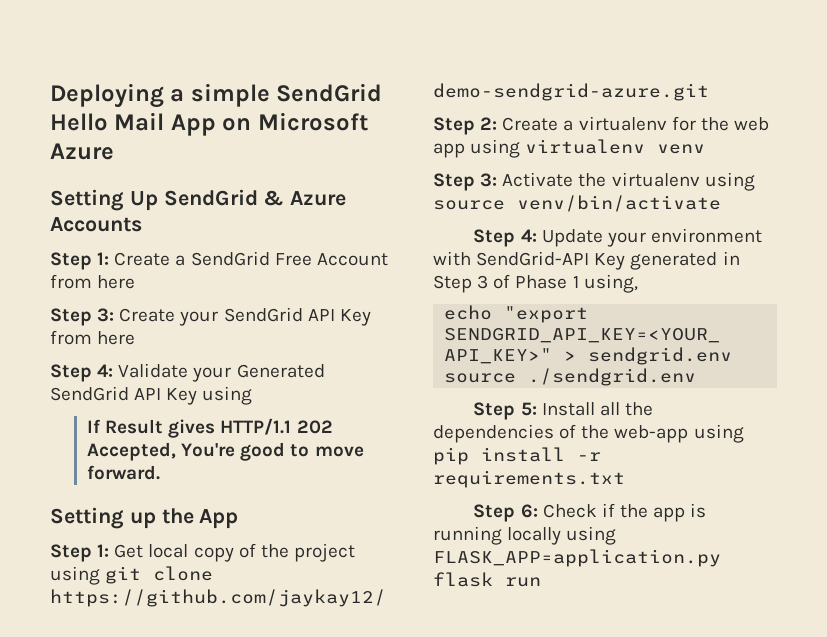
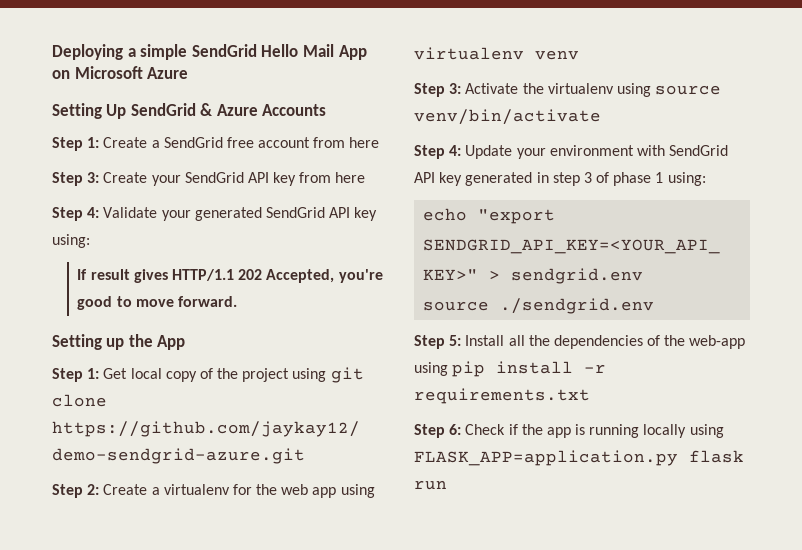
[274,253,388,266] Free Account -> [226,137,311,148] free account
[339,309,371,326] Key -> [273,172,297,186] key
[236,364,325,378] [50,386,253,405] Generated SendGrid API Key using -> [194,207,378,221] [52,234,90,248] generated SendGrid API key using:
[105,419,164,434] Result -> [90,269,130,280] result
[181,443,236,457] You're -> [338,269,383,283] you're
[476,251,626,270] SendGrid-API Key -> [669,145,729,156] [414,172,463,186] SendGrid API key
[433,275,472,293] Step -> [552,172,580,186] step
[515,274,638,293] Phase 1 using, -> [613,172,706,186] phase 1 using:

